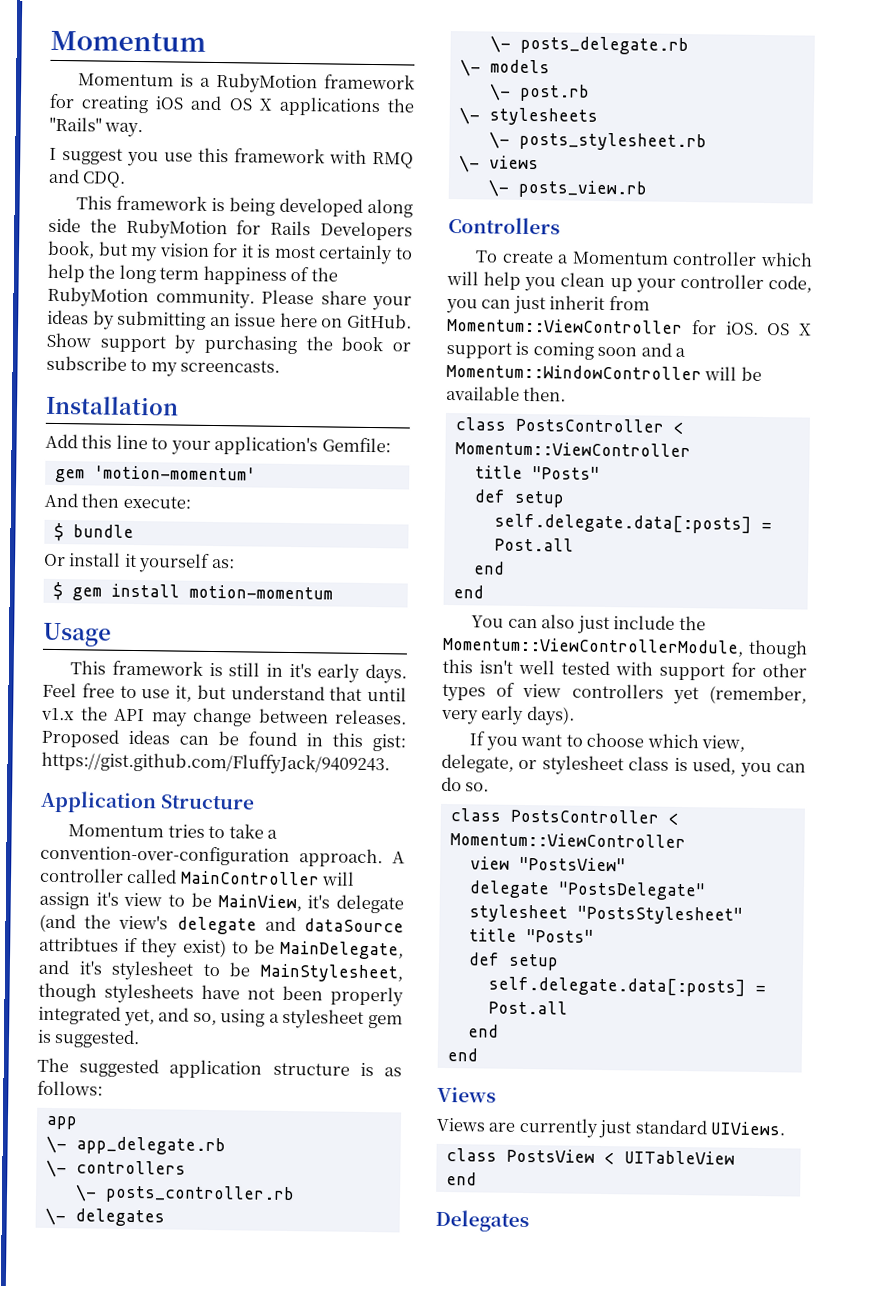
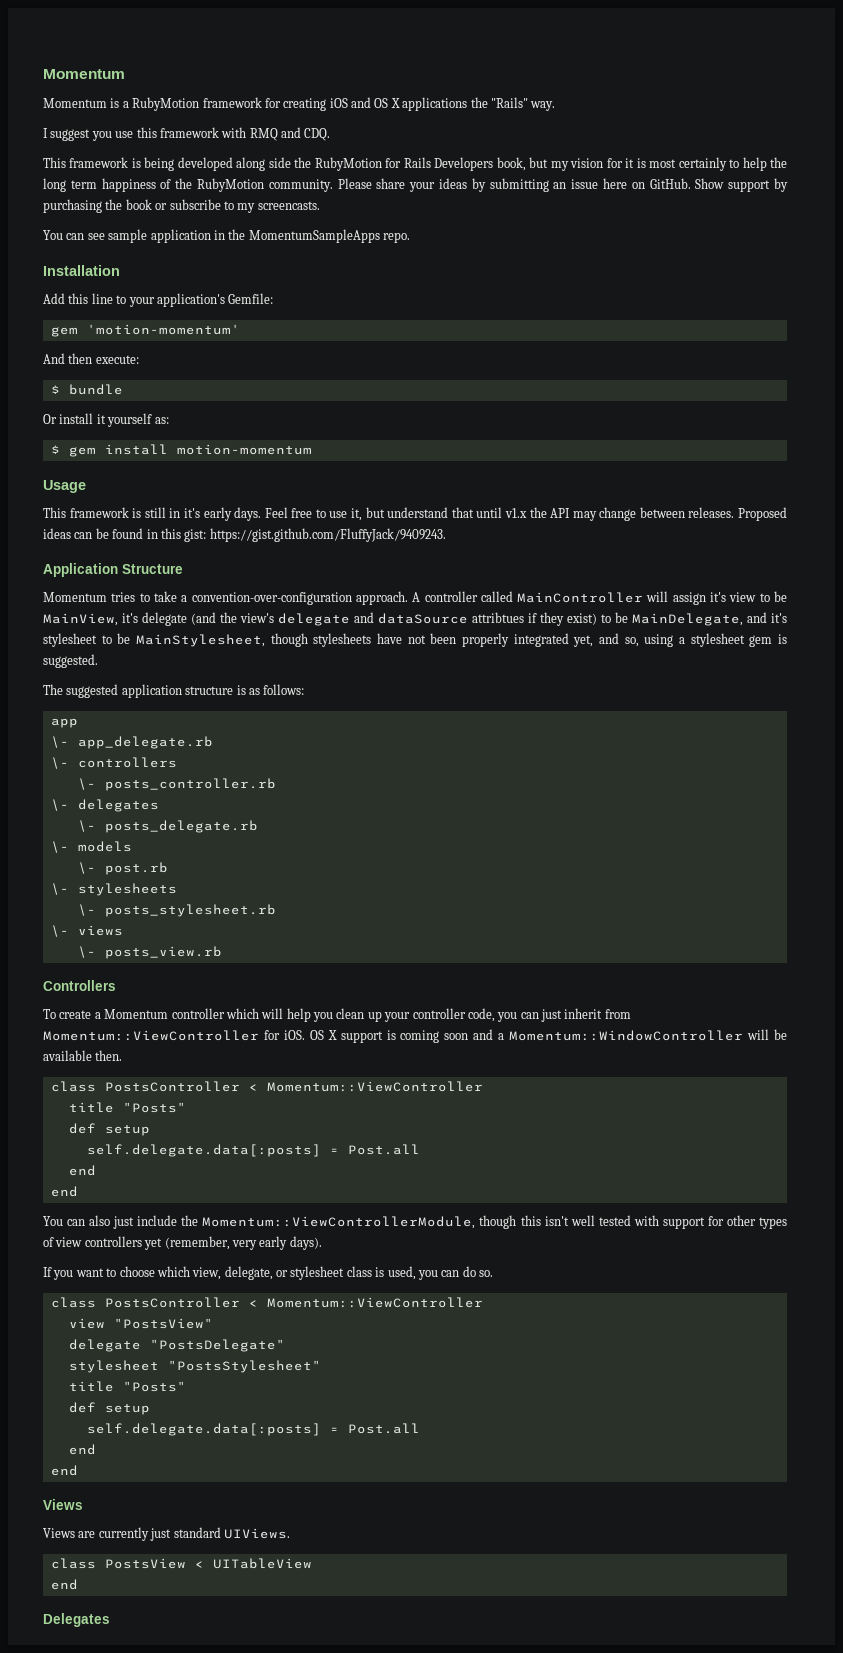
(281, 366) none -> [43,229,410,243] // You can see sample application in the MomentumSampleApps repo.

